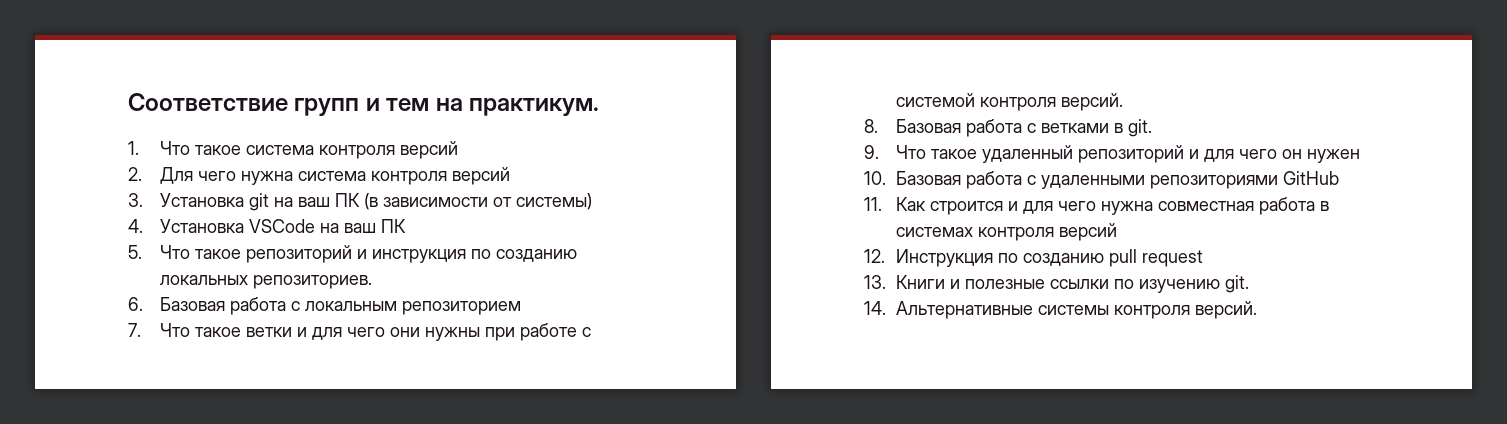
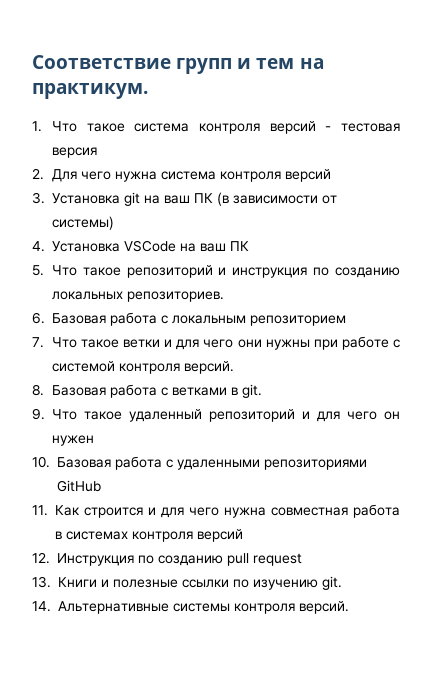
(458, 150) none -> [325,123,400,132] [51,147,97,158] - тестовая версия

